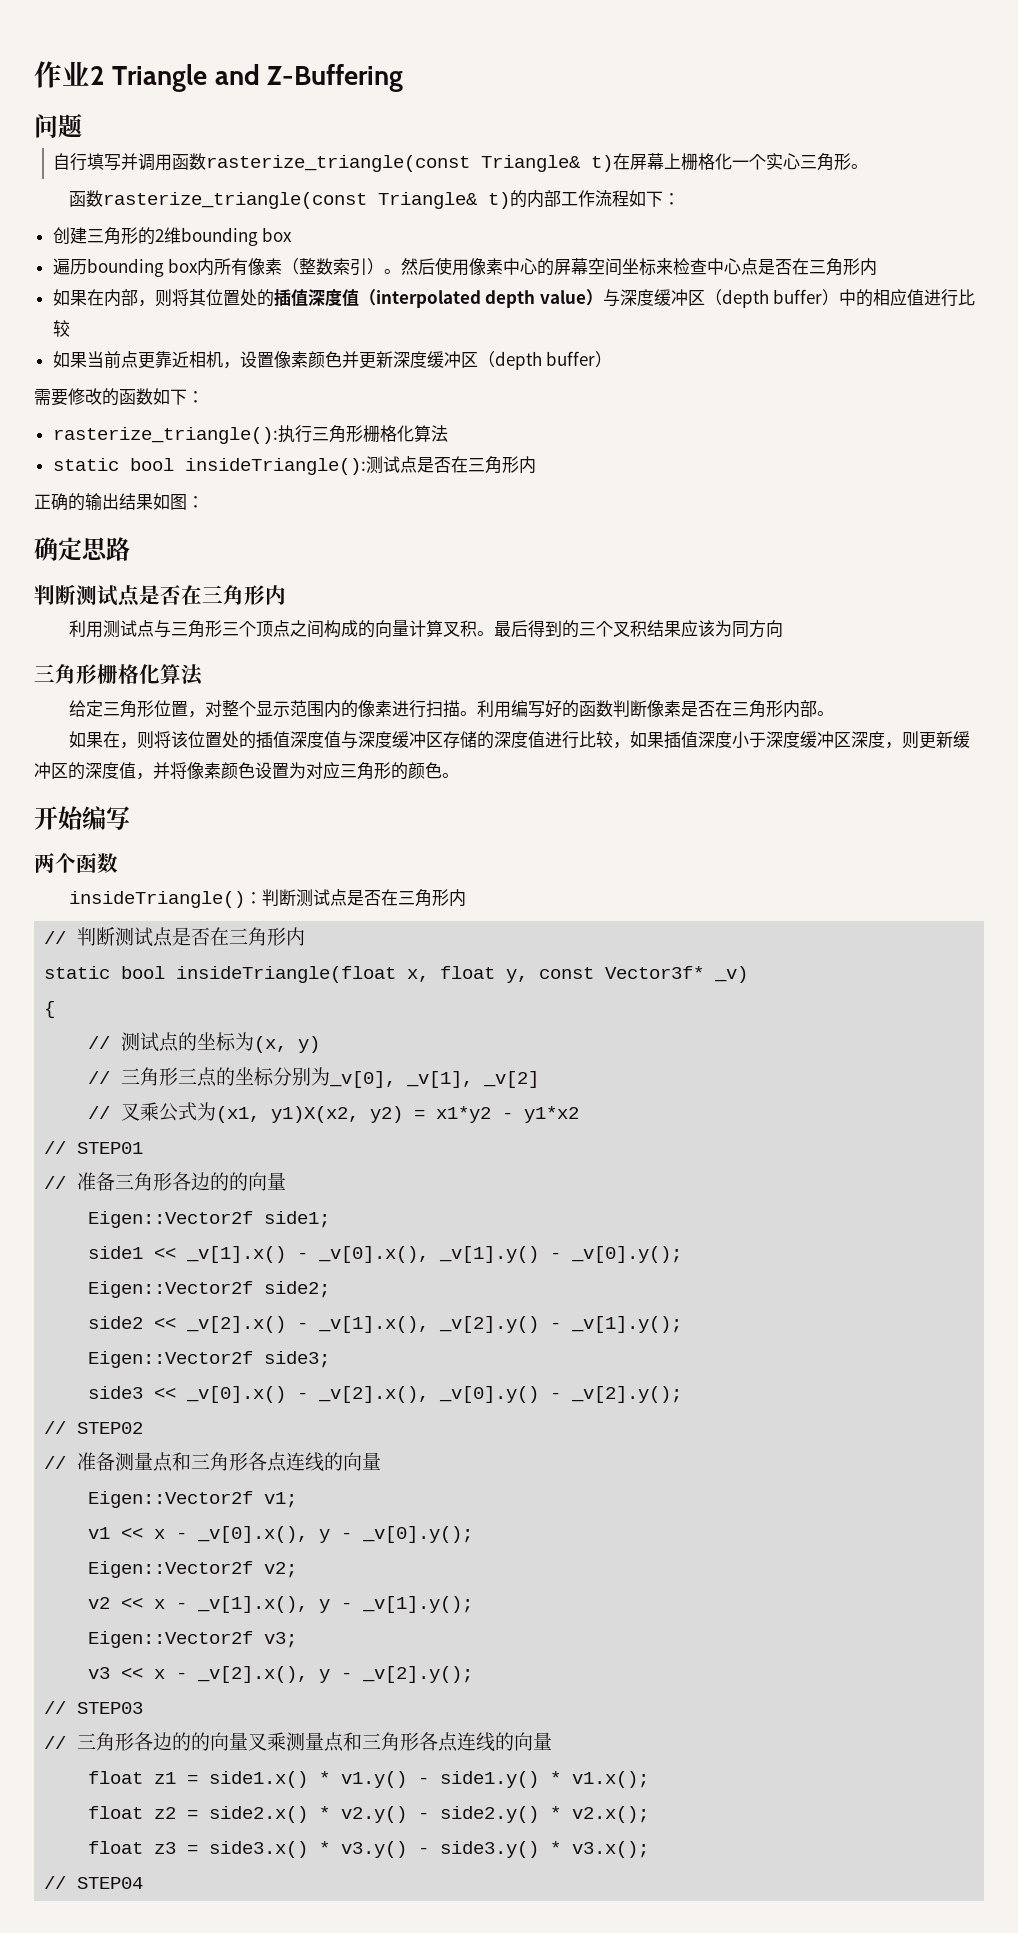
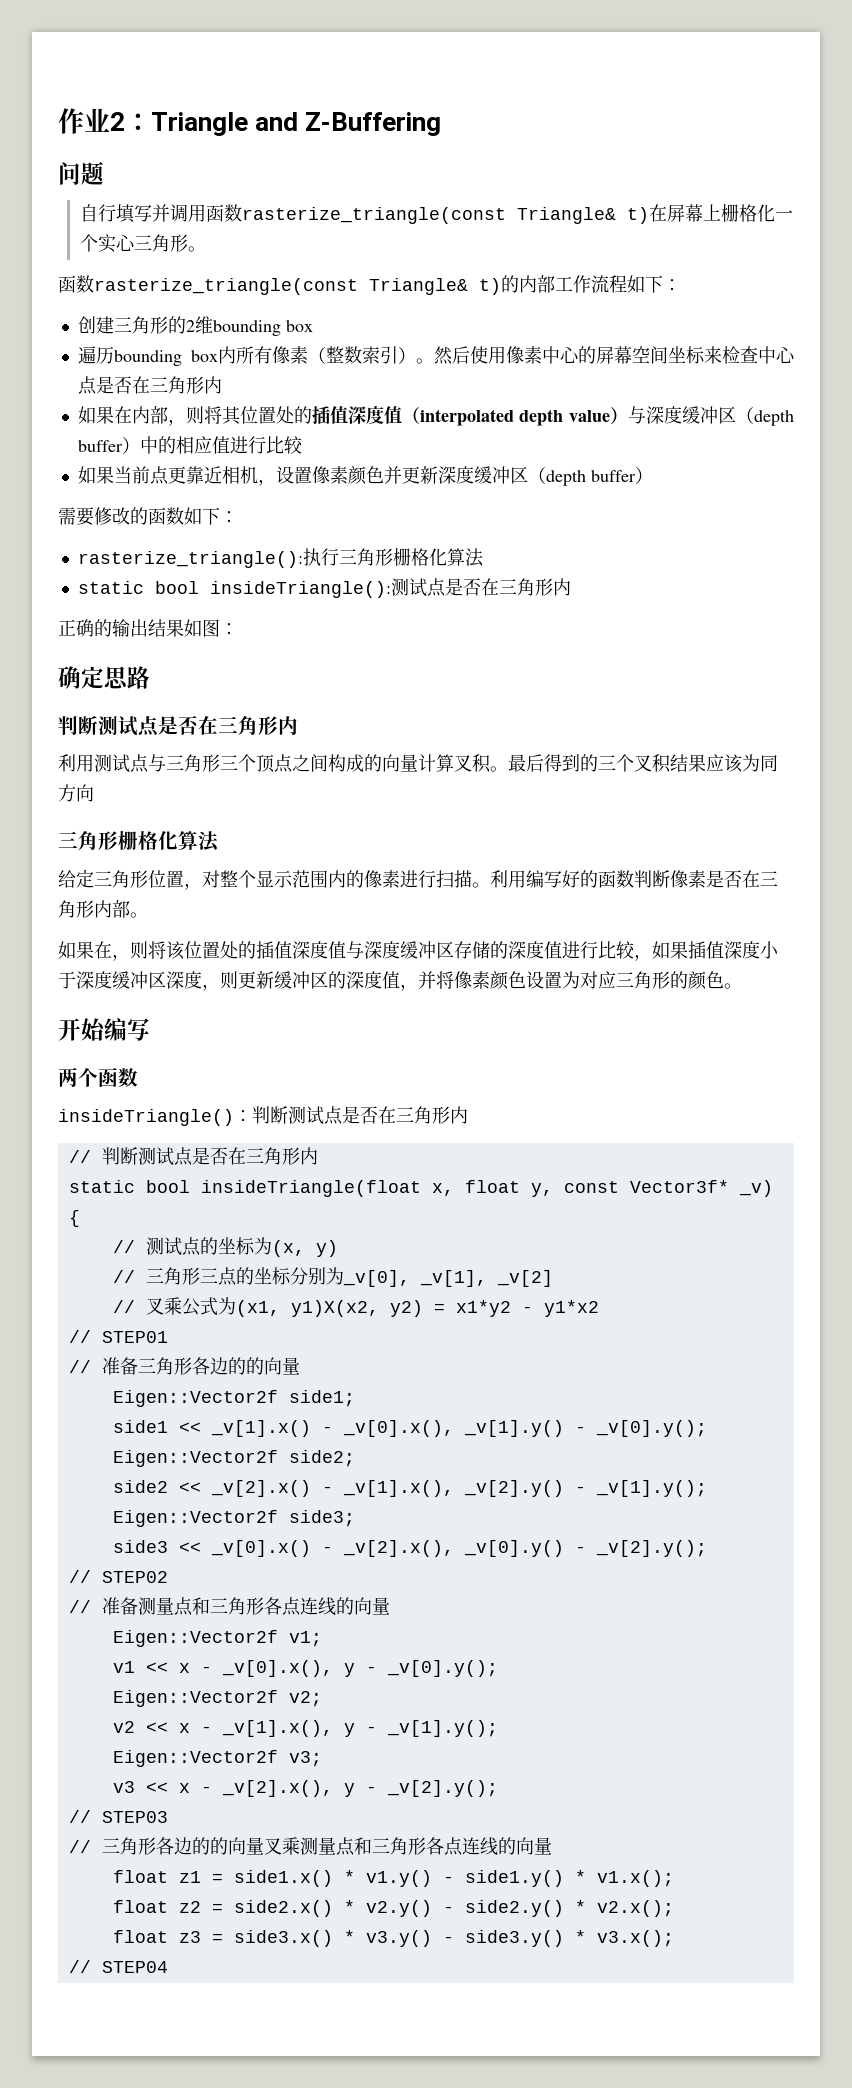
(105, 75) none -> [125,113,151,131] ：

